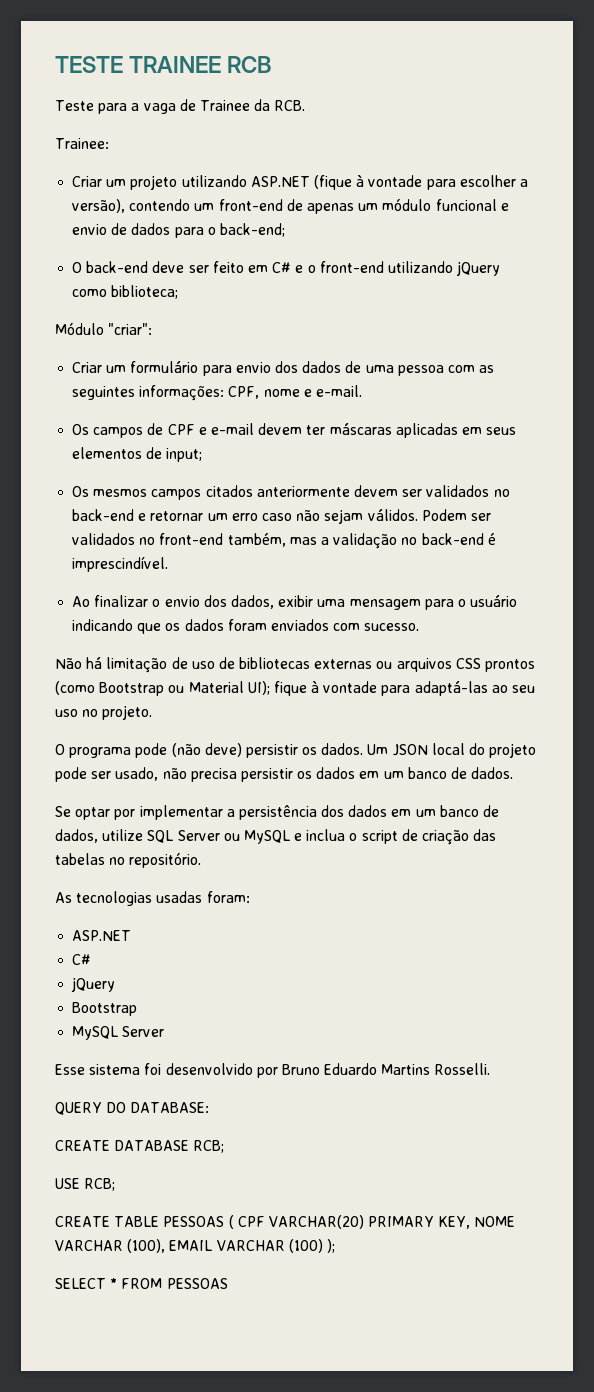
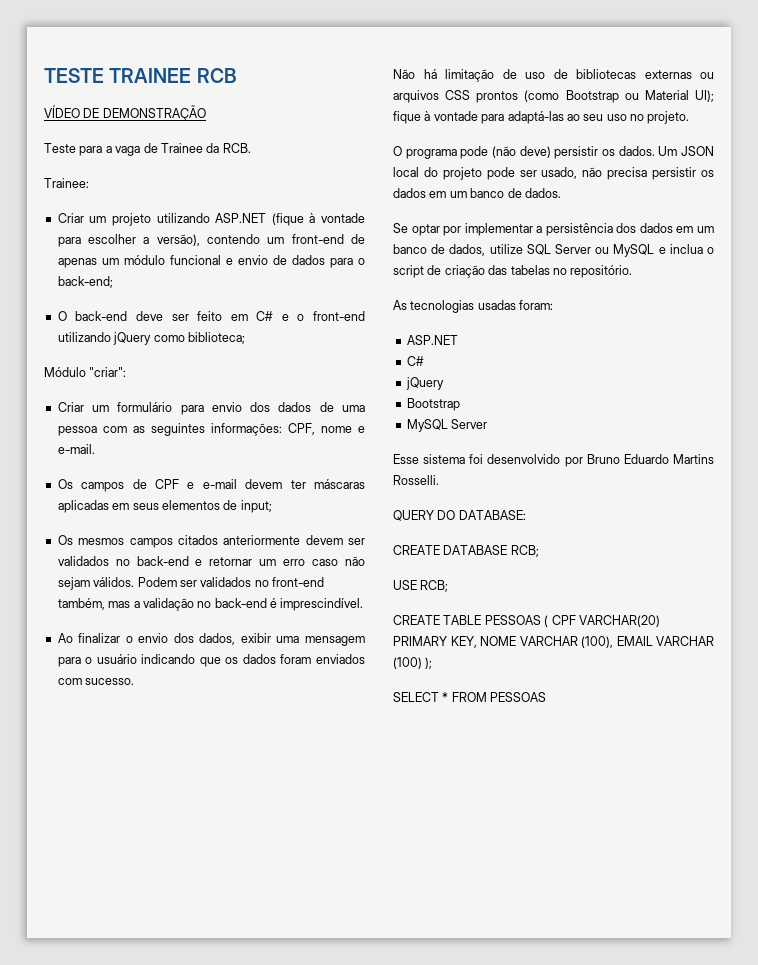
(272, 64) none -> [44,105,206,121] // VÍDEO DE DEMONSTRAÇÃO

